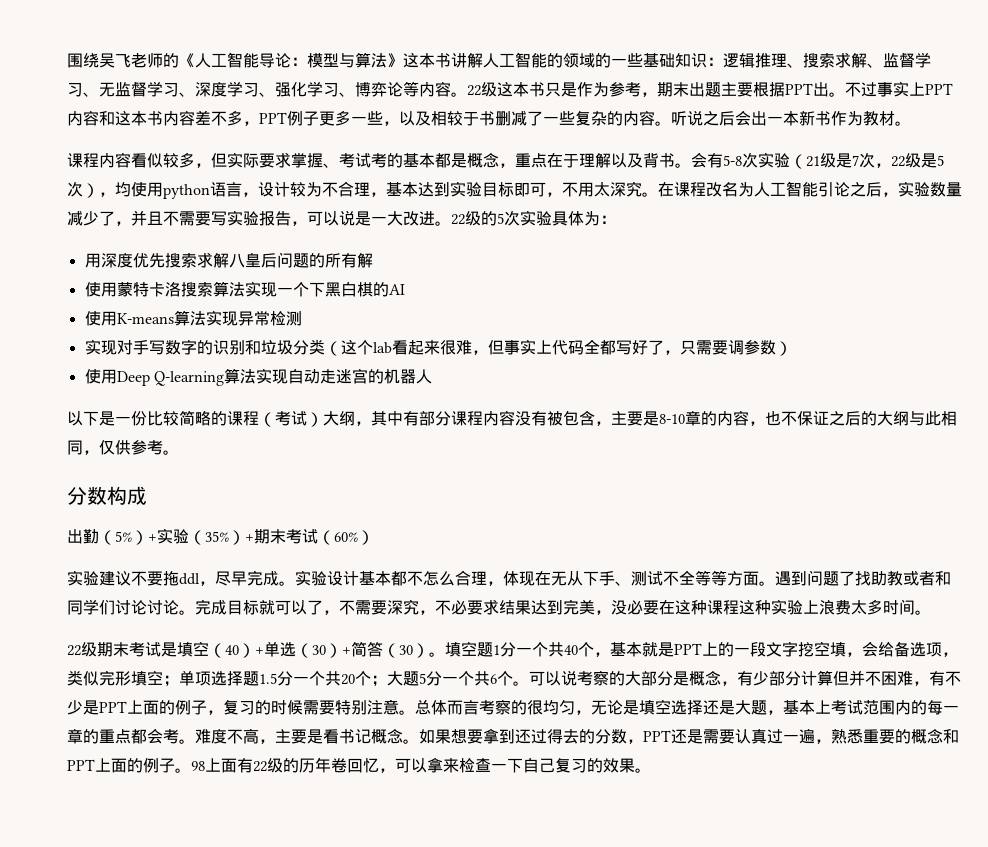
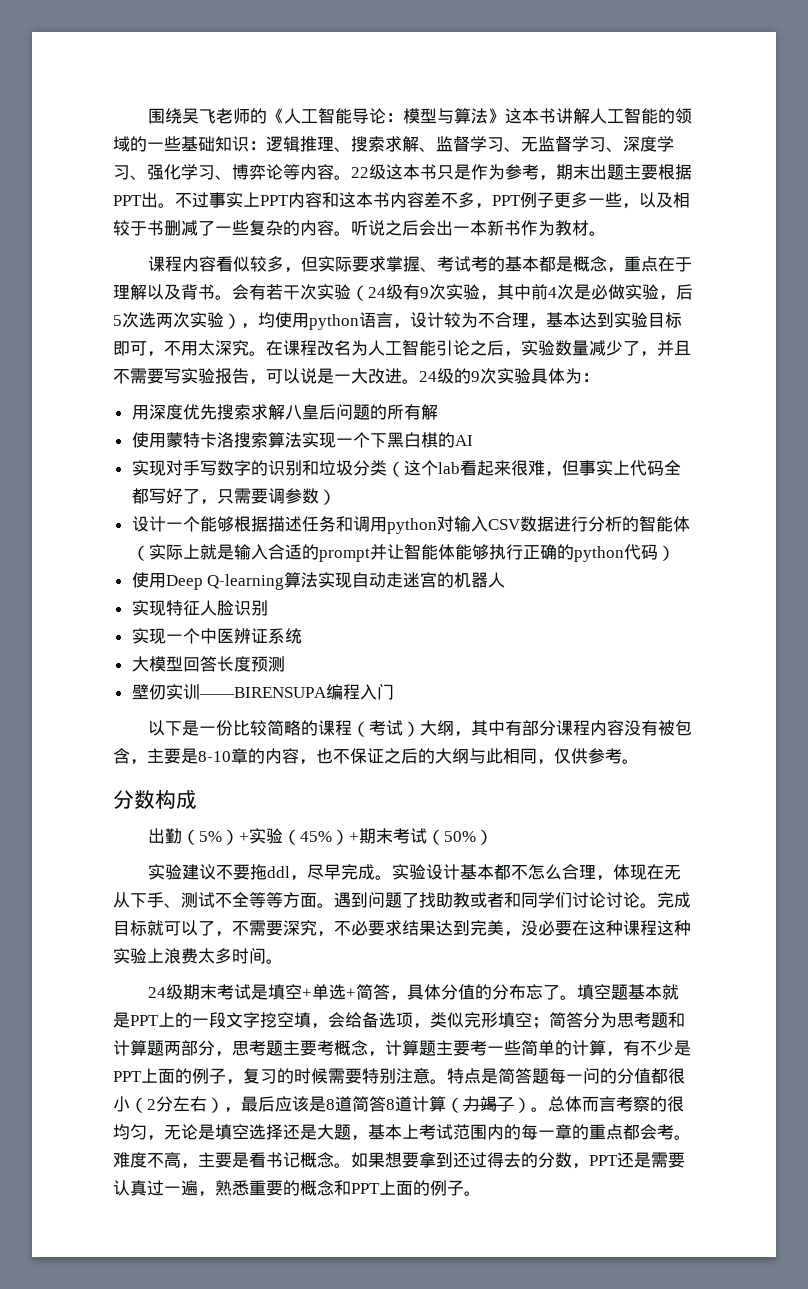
[723,155,742,166] 5-8 -> [266,284,300,300] 若干
[806,152,944,168] [67,181,83,197] 21级是7次，22级是5次 -> [368,284,693,301] [113,312,224,328] 24级有9次实验，其中前4次是必做实验，后5次选两次实验
[451,211,504,226] 22级的5 -> [419,368,480,384] 24级的9
[84,310,302,326] // 使用K-means算法实现异常检测 -> (473, 440) none
(792, 348) none -> [131,515,690,534] [131,543,675,562] // 设计一个能够根据描述任务和调用python对输入CSV数据进行分析的智能体（实际上就是输入合适的prompt并让智能体能够执行正确的python代码）
(432, 376) none -> [131,600,268,616] [131,628,302,644] [131,656,285,672] [131,684,394,700] // 实现特征人脸识别 // 实现一个中医辨证系统 // 大模型回答长度预测 // 壁仞实训——BIRENSUPA编程入门
[205,531,229,542] 35% -> [299,831,332,842] 45%
[334,532,358,542] 60% -> [443,831,476,842] 50%
[67,645,81,656] 22 -> [147,987,166,998] 24
[209,641,610,658] （40）+单选（30）+简答（30）。填空题1分一个共40个， -> [301,984,628,1001] +单选+简答，具体分值的分布忘了。填空题
[179,670,913,687] 单项选择题1.5分一个共20个；大题5分一个共6个。可以说考察的大部分是概念，有少部分计算但并不困难 -> [549,1012,685,1028] [113,1040,606,1057] 简答分为思考题和计算题两部分，思考题主要考概念，计算题主要考一些简单的计算
(415, 712) none -> [447,1068,685,1084] [113,1096,548,1113] 特点是简答题每一问的分值都很小（2分左右），最后应该是8道简答8道计算（力竭了）。
[191,757,651,773] 98上面有22级的历年卷回忆，可以拿来检查一下自己复习的效果。 -> (481, 1193) none

